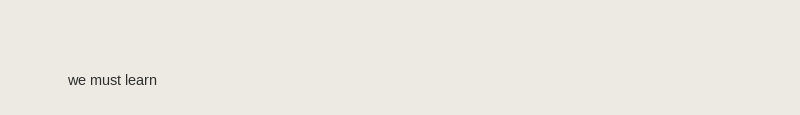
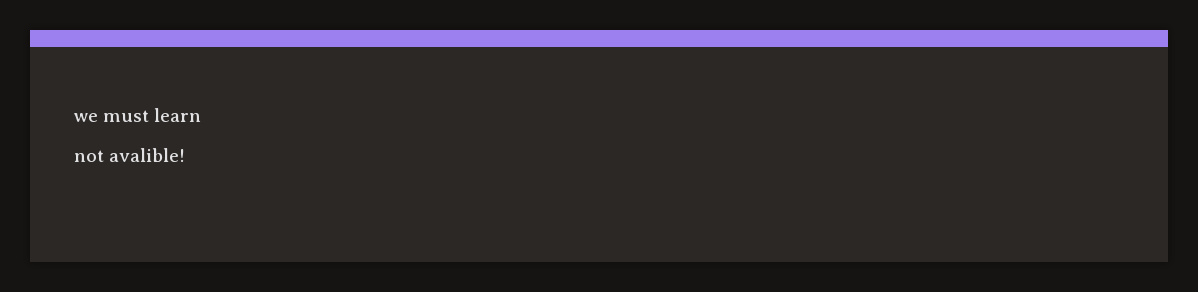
(157, 79) none -> [74,148,186,162] // not avalible!

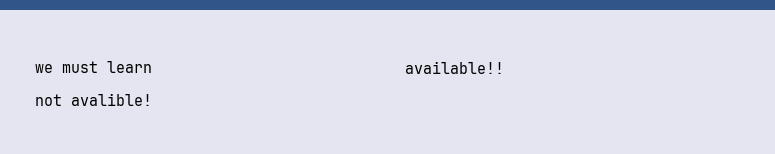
(186, 155) none -> [405,61,504,74] // available!!

